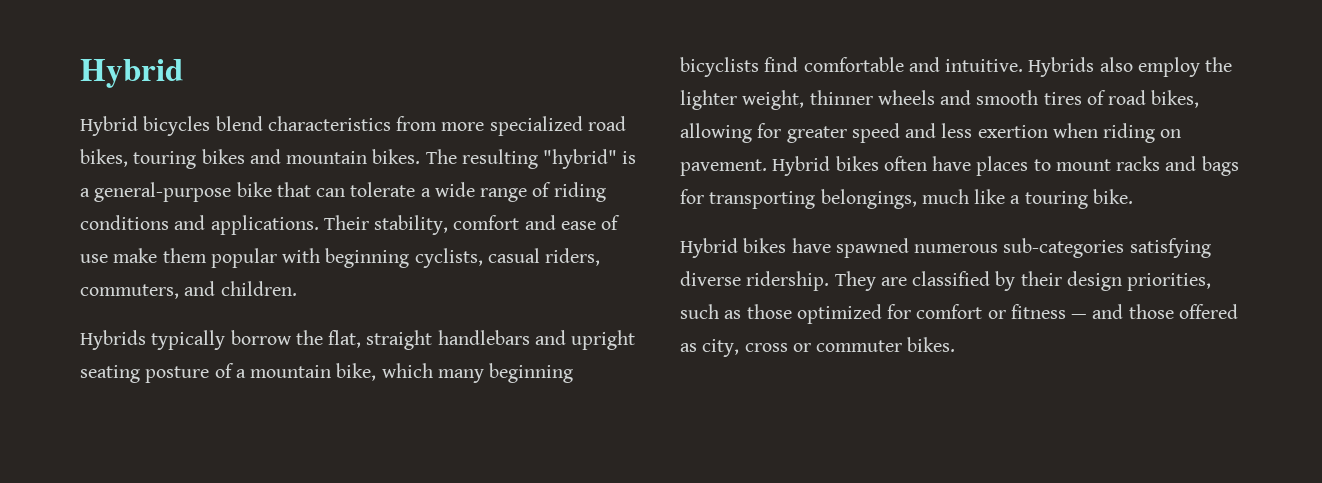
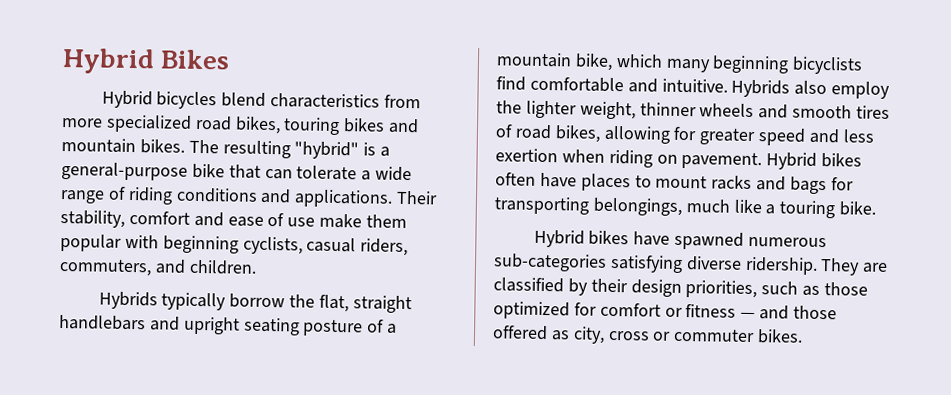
[80,59,183,88] Hybrid -> [62,48,231,75] Hybrid Bikes

